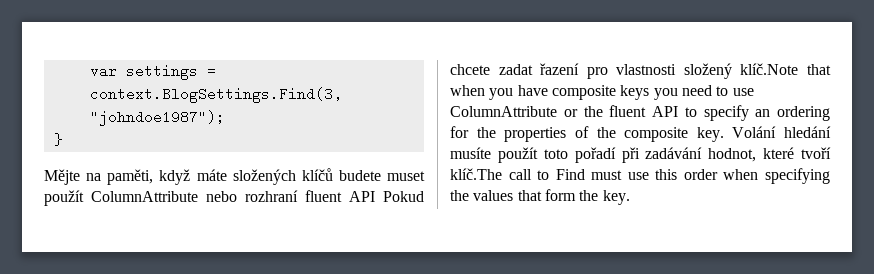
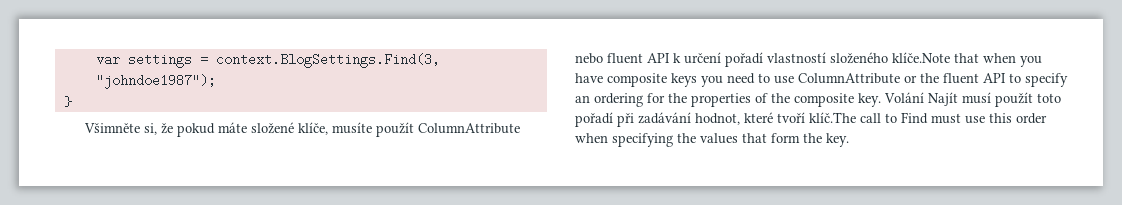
[44,168,425,185] Mějte na paměti, když máte složených klíčů budete muset -> [84,122,373,137] Všimněte si, že pokud máte složené klíče, musíte
[245,190,424,202] [450,63,799,79] rozhraní fluent API Pokud chcete zadat řazení pro vlastnosti složený klíč.Note -> [607,52,950,67] fluent API k určení pořadí vlastností složeného klíče.Note
[784,126,831,138] [450,147,491,159] hledání musíte -> [928,92,991,106] Najít musí

